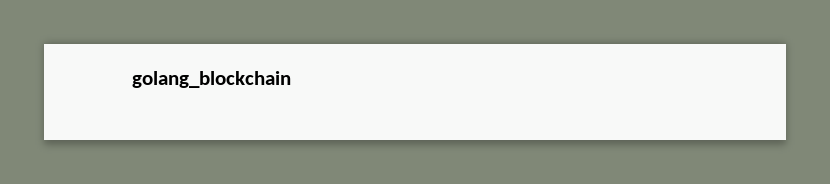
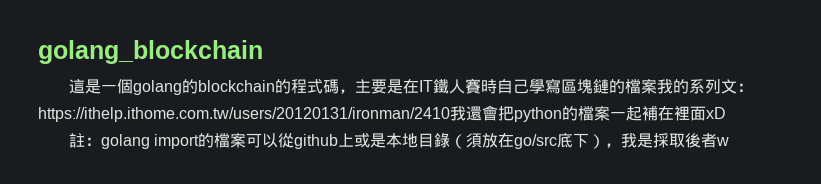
(291, 79) none -> [68,78,753,95] [38,105,726,122] [68,132,729,149] // 這是一個golang的blockchain的程式碼，主要是在IT鐵人賽時自己學寫區塊鏈的檔案我的系列文：https://ithelp.ithome.com.tw/users/20120131/ironman/2410我還會把python的檔案一起補在裡面xD // 註：golang import的檔案可以從github上或是本地目錄（須放在go/src底下），我是採取後者w

